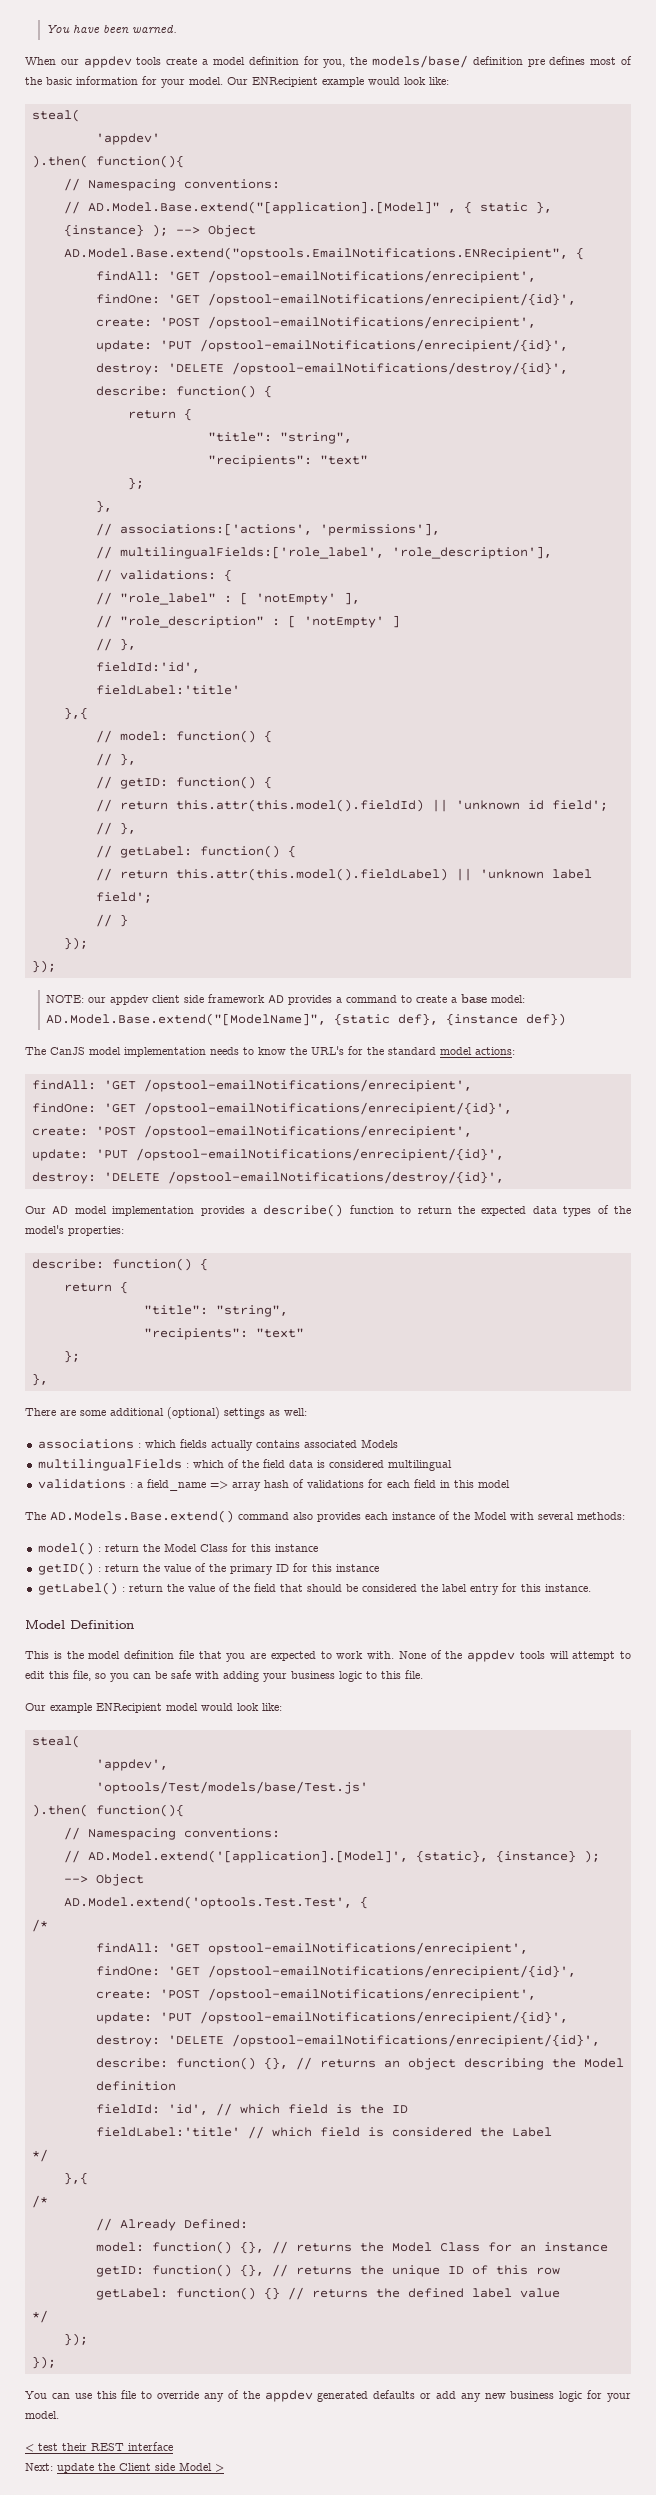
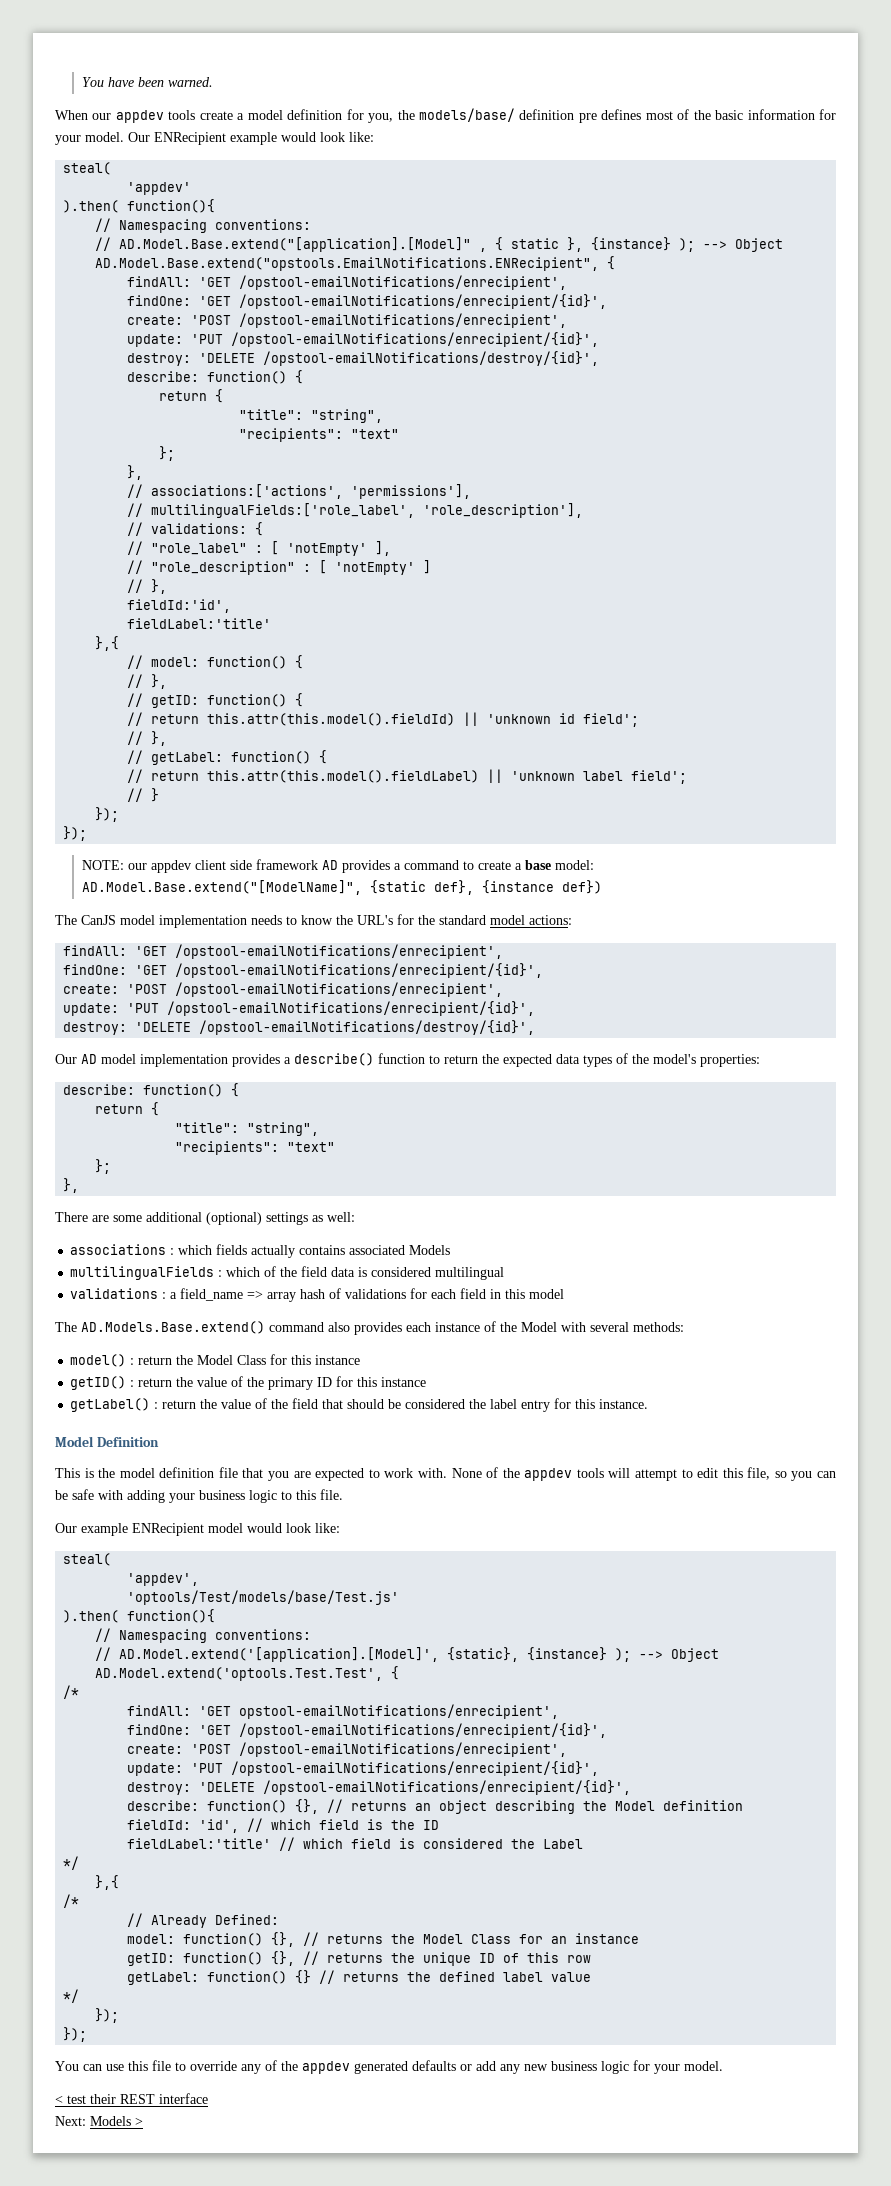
[57,2462,212,2473] update the Client side Model -> [90,2116,131,2126] Models

